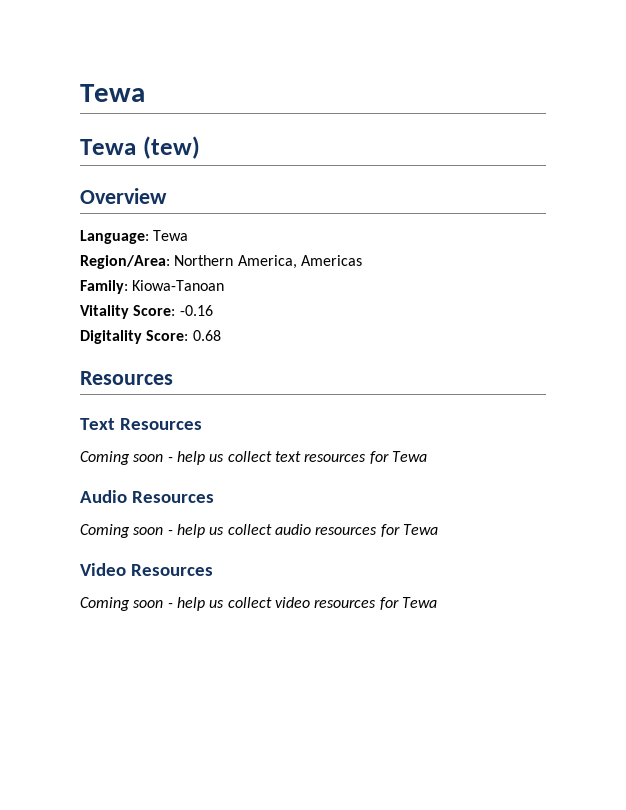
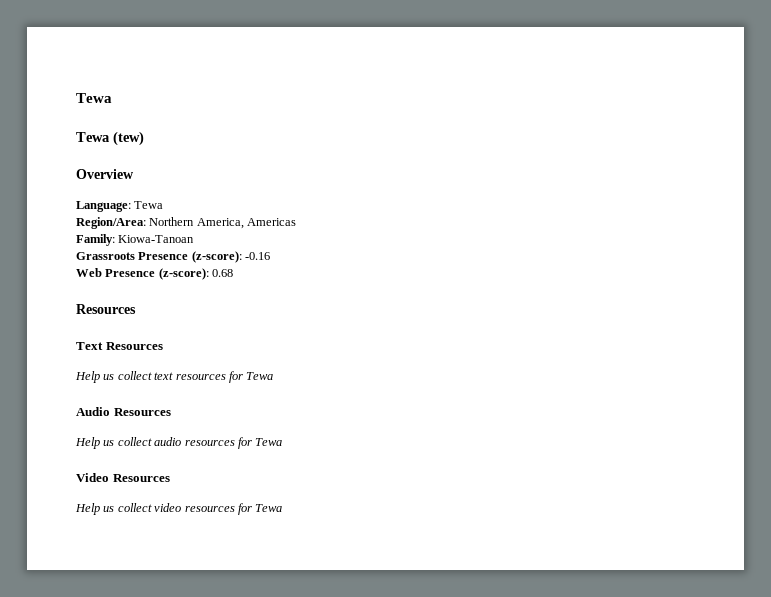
[80,305,213,319] [80,330,189,344] Vitality Score: -0.16 // Digitality Score: -> [76,251,271,263] [76,268,209,280] Grassroots Presence (z-score): -0.16 // Web Presence (z-score):
[80,451,205,465] Coming soon - help -> [75,371,100,383] Help
[80,524,205,538] Coming soon - help -> [75,437,100,449] Help
[80,597,205,611] Coming soon - help -> [75,503,100,515] Help

